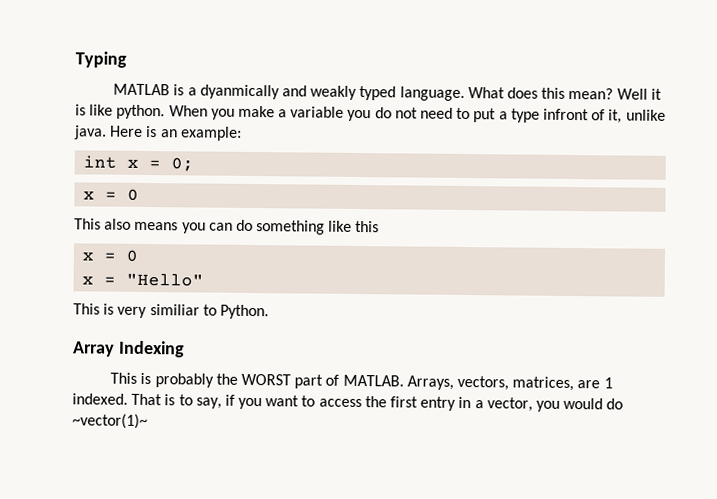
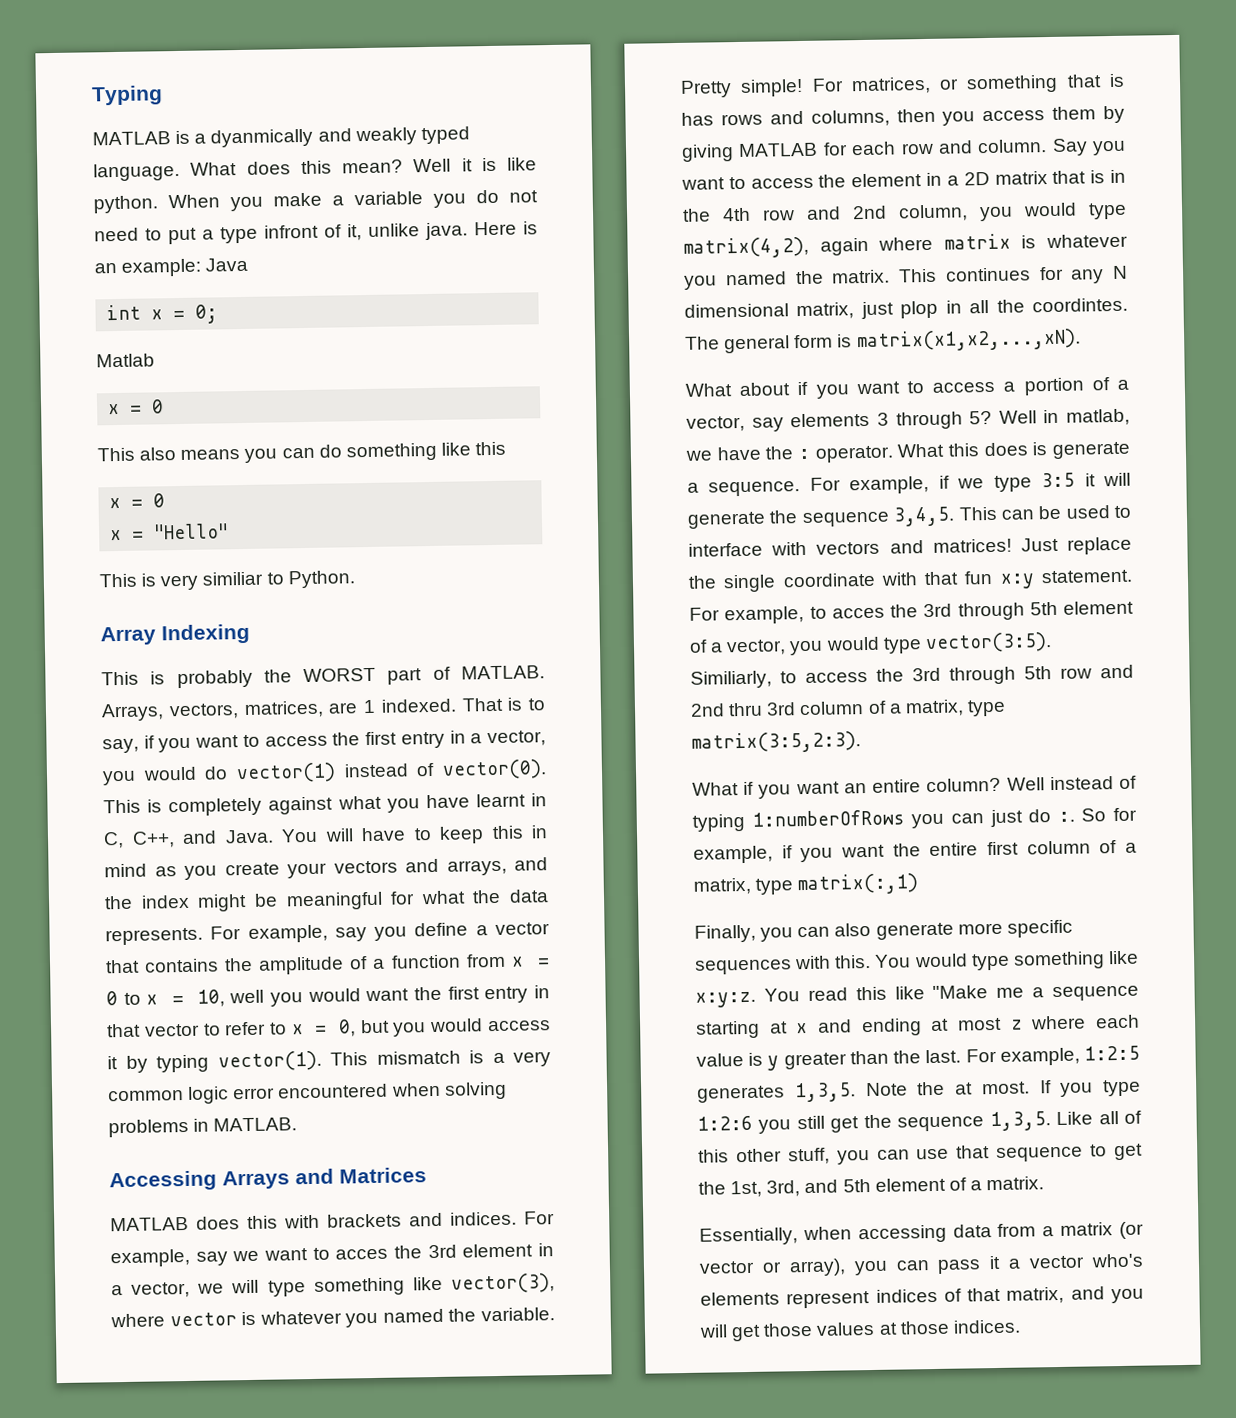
(242, 133) none -> [205,257,249,272] Java
(195, 164) none -> [96,353,155,368] // Matlab
[72,413,148,430] ~vector(1)~ -> [236,759,547,784] [103,793,547,817] [103,825,548,849] [104,857,548,880] [104,889,549,912] [105,922,550,946] [105,953,550,975] [106,985,550,1007] [106,1018,551,1038] [107,1050,551,1073] [108,1081,507,1104] [108,1117,298,1138] [109,1167,427,1192] [110,1211,555,1232] [110,1243,554,1268] [111,1273,555,1298] [110,1307,555,1328] [680,73,1125,98] [681,105,1125,127] [681,138,1126,162] [681,169,1126,190] [682,202,1127,222] [683,233,1128,259] [684,265,1128,290] [684,297,1128,320] [685,328,1081,354] [685,377,1129,399] [686,408,1130,432] [685,441,1131,463] [687,472,1131,497] [687,505,1131,529] [688,536,1132,557] [688,569,1133,593] [689,600,1134,625] [689,632,1052,656] [690,664,1134,689] [690,699,1006,717] [691,731,861,754] [692,775,1137,799] [692,807,1137,832] [693,840,1137,864] [693,873,919,896] [694,919,1073,943] [695,950,1139,975] [695,985,1139,1008] [696,1014,1140,1039] [696,1045,1140,1071] [697,1079,1141,1103] [697,1110,1142,1134] [698,1143,1143,1165] [698,1176,1045,1198] [699,1221,1144,1246] [699,1253,1144,1277] [700,1286,1144,1309] [699,1319,1021,1342] vector(1) instead of vector(0). This is completely against what you have learnt in C, C++, and Java. You will have to keep this in mind as you create your vectors and arrays, and the index might be meaningful for what the data represents. For example, say you define a vector that contains the amplitude of a function from x = 0 to x = 10, well you would want the first entry in that vector to refer to x = 0, but you would access it by typing vector(1). This mismatch is a very common logic error encountered when solving problems in MATLAB. // Accessing Arrays and Matrices // MATLAB does this with brackets and indices. For example, say we want to acces the 3rd element in a vector, we will type something like vector(3), where vector is whatever you named the variable. Pretty simple! For matrices, or something that is has rows and columns, then you access them by giving MATLAB for each row and column. Say you want to access the element in a 2D matrix that is in the 4th row and 2nd column, you would type matrix(4,2), again where matrix is whatever you named the matrix. This continues for any N dimensional matrix, just plop in all the coordintes. The general form is matrix(x1,x2,...,xN). // What about if you want to access a portion of a vector, say elements 3 through 5? Well in matlab, we have the : operator. What this does is generate a sequence. For example, if we type 3:5 it will generate the sequence 3,4,5. This can be used to interface with vectors and matrices! Just replace the single coordinate with that fun x:y statement. For example, to acces the 3rd through 5th element of a vector, you would type vector(3:5). Similiarly, to access the 3rd through 5th row and 2nd thru 3rd column of a matrix, type matrix(3:5,2:3). // What if you want an entire column? Well instead of typing 1:numberOfRows you can just do :. So for example, if you want the entire first column of a matrix, type matrix(:,1) // Finally, you can also generate more specific sequences with this. You would type something like x:y:z. You read this like "Make me a sequence starting at x and ending at most z where each value is y greater than the last. For example, 1:2:5 generates 1,3,5. Note the at most. If you type 1:2:6 you still get the sequence 1,3,5. Like all of this other stuff, you can use that sequence to get the 1st, 3rd, and 5th element of a matrix. // Essentially, when accessing data from a matrix (or vector or array), you can pass it a vector who's elements represent indices of that matrix, and you will get those values at those indices.

